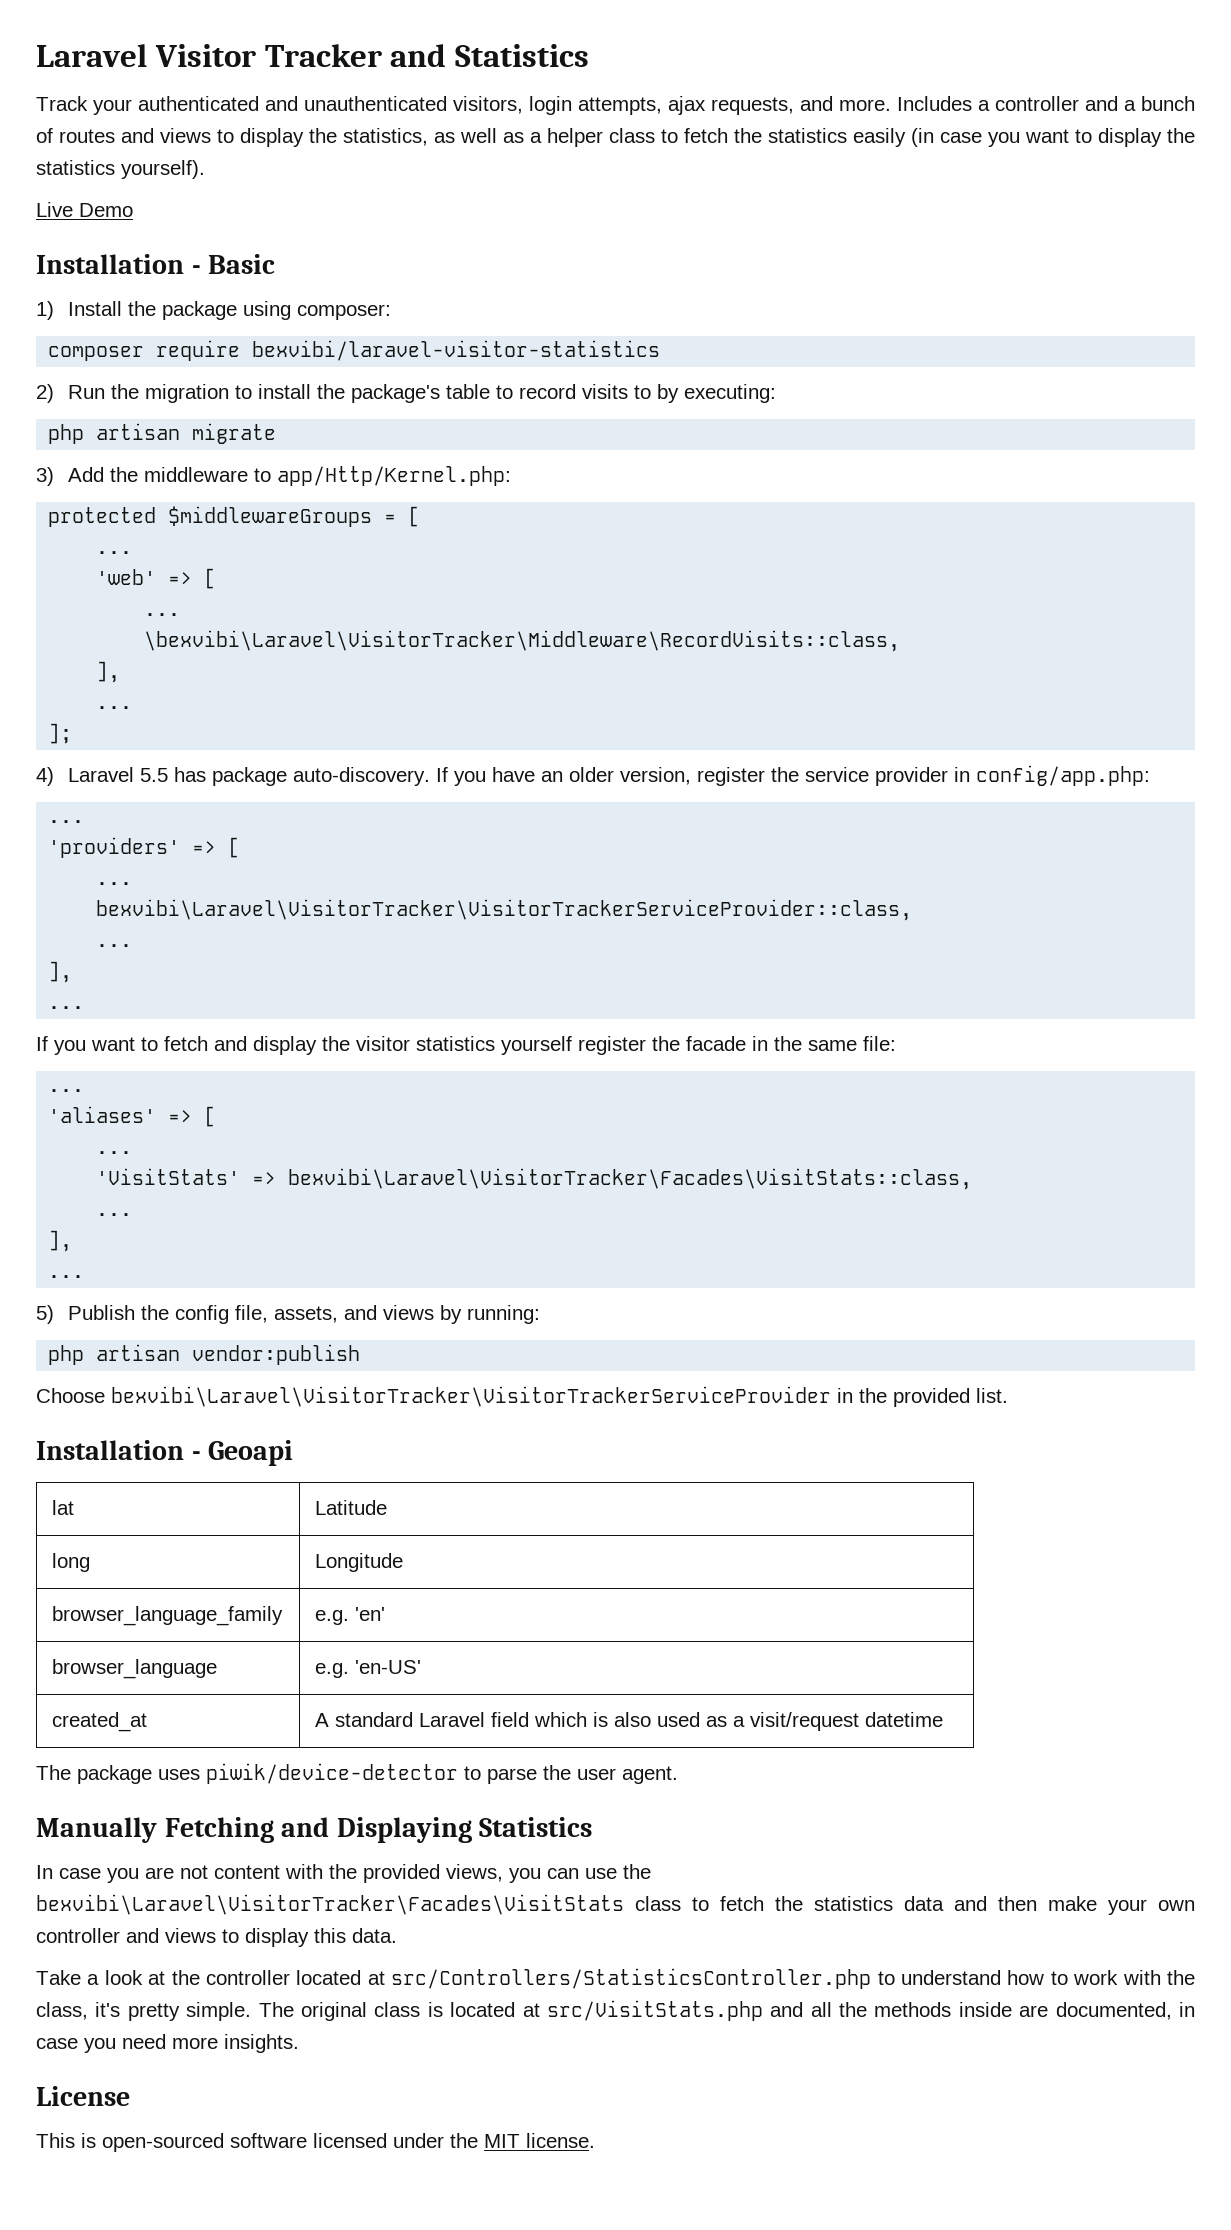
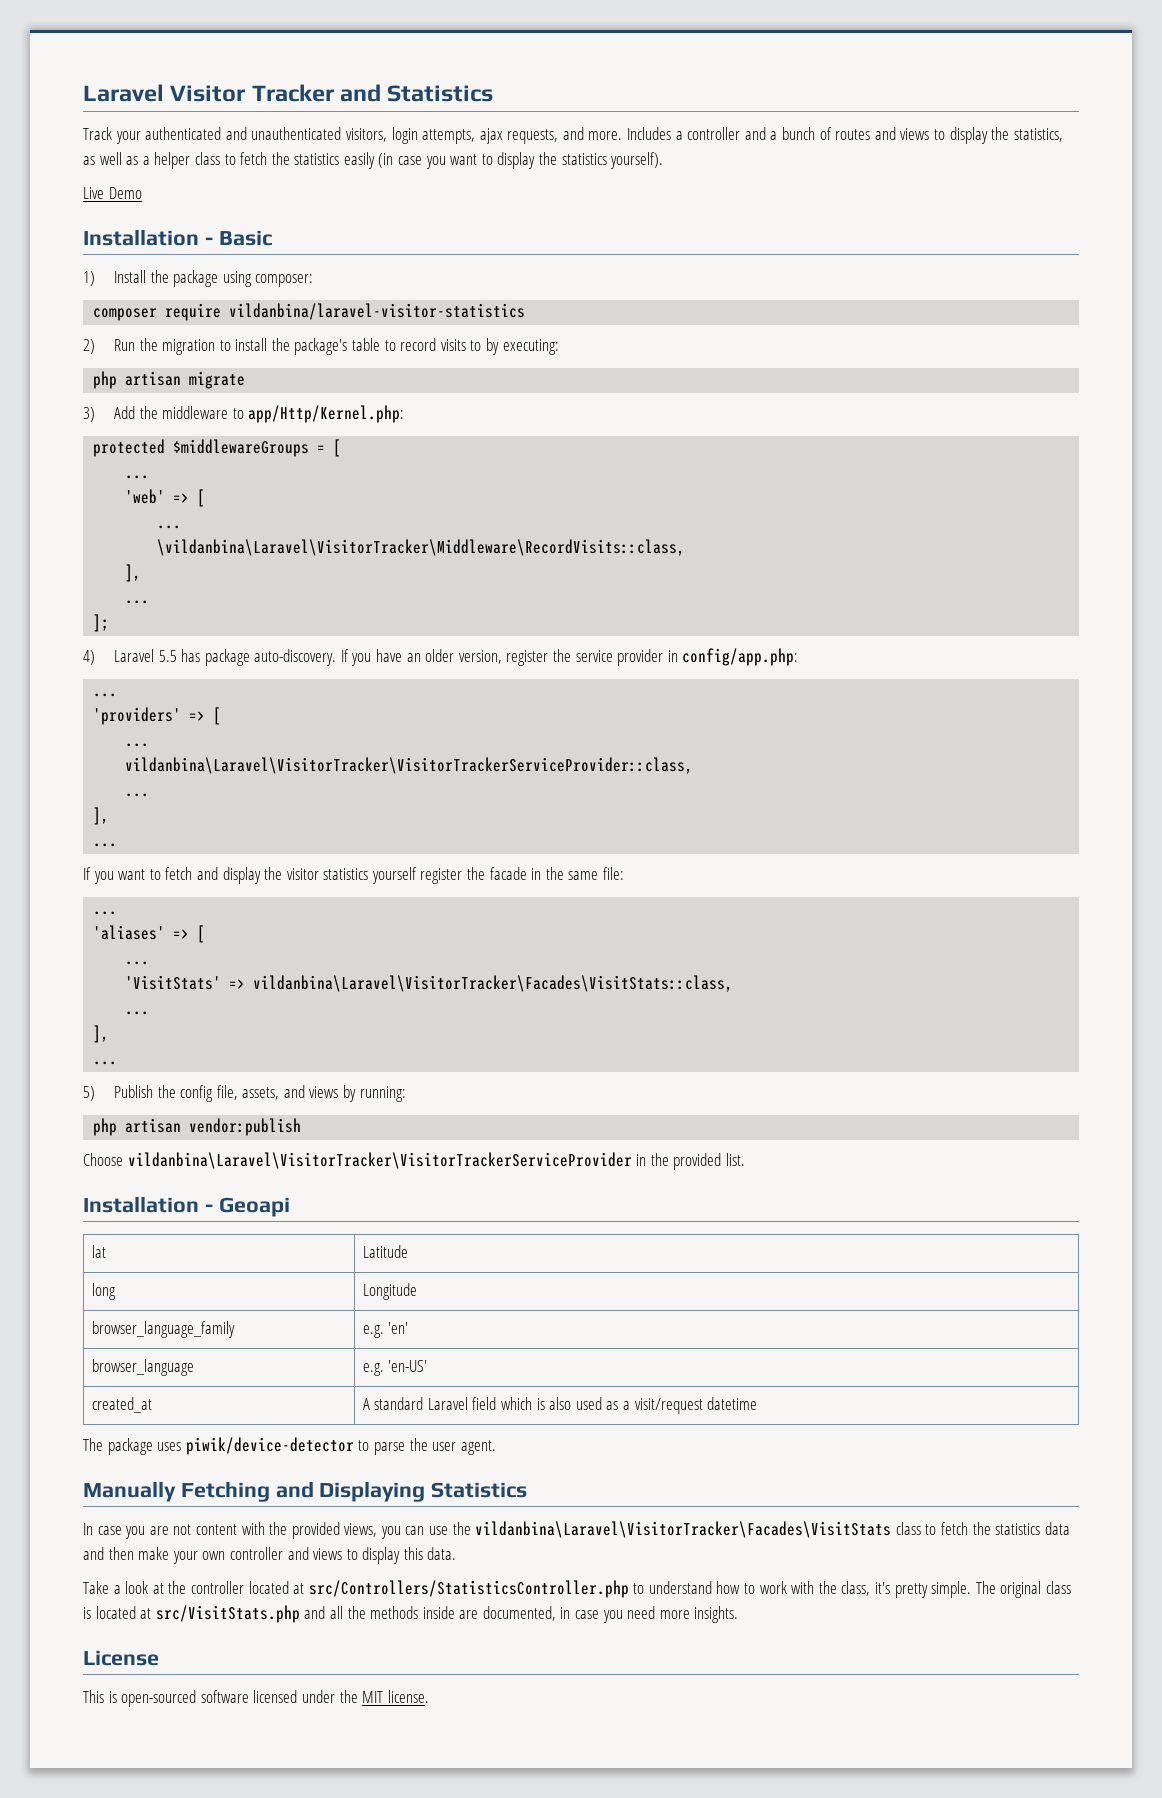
[252,340,661,361] bexvibi/laravel-visitor-statistics -> [229,303,526,320] vildanbina/laravel-visitor-statistics
[144,630,901,652] \bexvibi\Laravel\VisitorTracker\Middleware\RecordVisits::class, -> [157,539,686,556] \vildanbina\Laravel\VisitorTracker\Middleware\RecordVisits::class,
[96,899,913,921] bexvibi\Laravel\VisitorTracker\VisitorTrackerServiceProvider::class, -> [125,757,694,774] vildanbina\Laravel\VisitorTracker\VisitorTrackerServiceProvider::class,
[288,1168,973,1190] bexvibi\Laravel\VisitorTracker\Facades\VisitStats::class, -> [253,975,734,992] vildanbina\Laravel\VisitorTracker\Facades\VisitStats::class,
[111,1386,831,1407] bexvibi\Laravel\VisitorTracker\VisitorTrackerServiceProvider -> [127,1152,632,1169] vildanbina\Laravel\VisitorTracker\VisitorTrackerServiceProvider
[36,1894,624,1915] bexvibi\Laravel\VisitorTracker\Facades\VisitStats -> [475,1521,892,1538] vildanbina\Laravel\VisitorTracker\Facades\VisitStats

